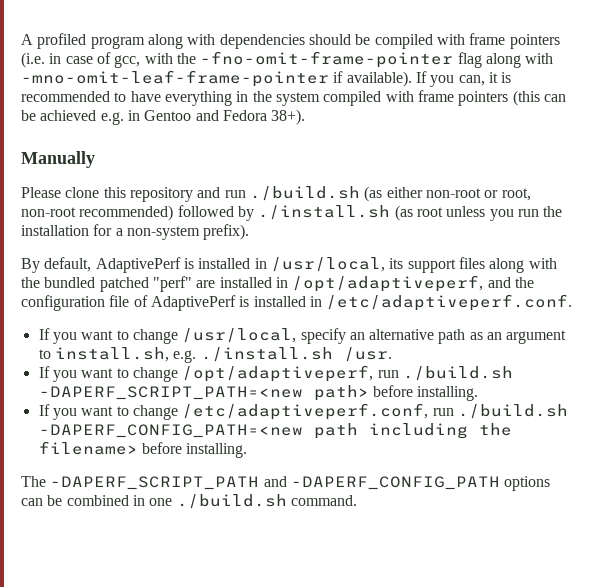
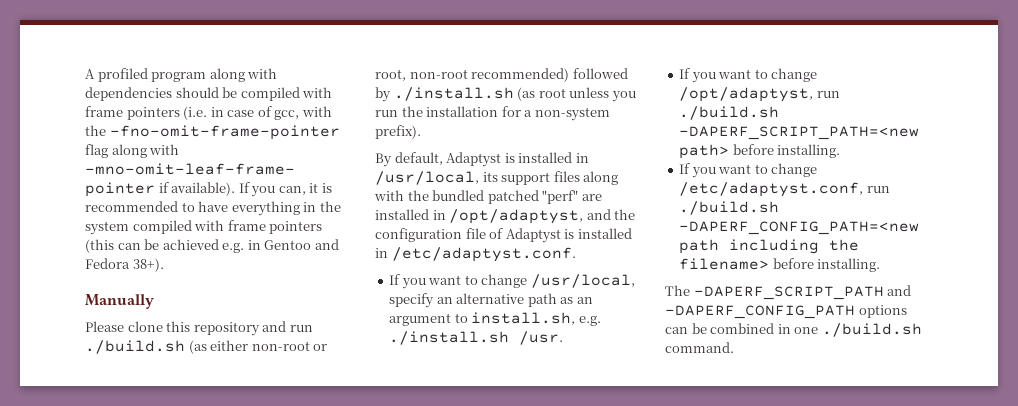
[95,257,181,273] AdaptivePerf -> [446,152,502,167] Adaptyst
[292,275,484,292] /opt/adaptiveperf, -> [449,209,584,224] /opt/adaptyst,
[150,294,573,311] AdaptivePerf is installed in /etc/adaptiveperf.conf. -> [505,228,632,243] [375,247,576,262] Adaptyst is installed in /etc/adaptyst.conf.
[182,365,374,382] /opt/adaptiveperf, -> [679,87,814,102] /opt/adaptyst,
[182,403,429,420] /etc/adaptiveperf.conf, -> [679,182,864,197] /etc/adaptyst.conf,

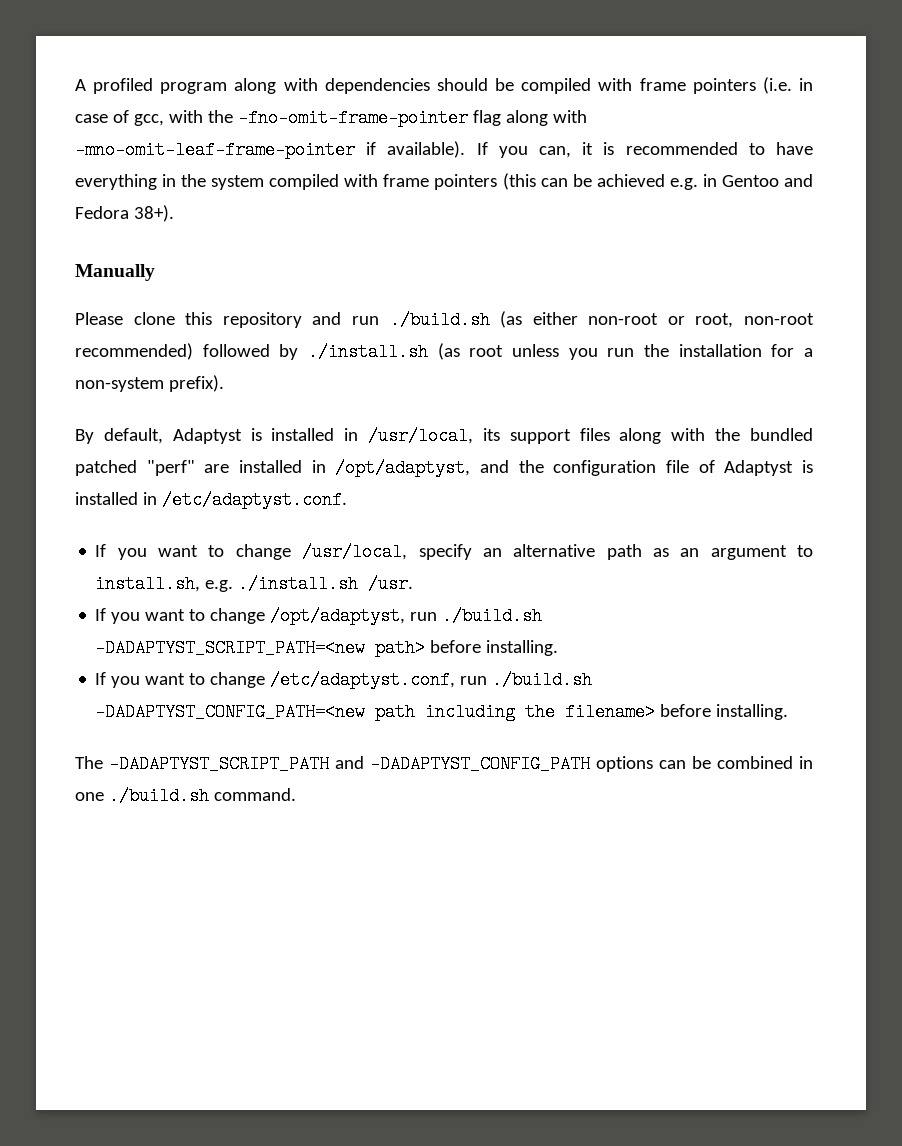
[679,126,920,140] -DAPERF_SCRIPT_PATH=<new -> [95,639,366,657] -DADAPTYST_SCRIPT_PATH=<new
[679,221,920,235] -DAPERF_CONFIG_PATH=<new -> [95,703,366,721] -DADAPTYST_CONFIG_PATH=<new
[693,285,912,300] [665,305,855,319] -DAPERF_SCRIPT_PATH and -DAPERF_CONFIG_PATH -> [109,755,590,773] -DADAPTYST_SCRIPT_PATH and -DADAPTYST_CONFIG_PATH

